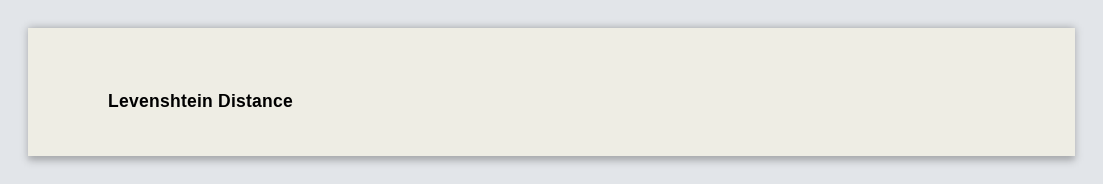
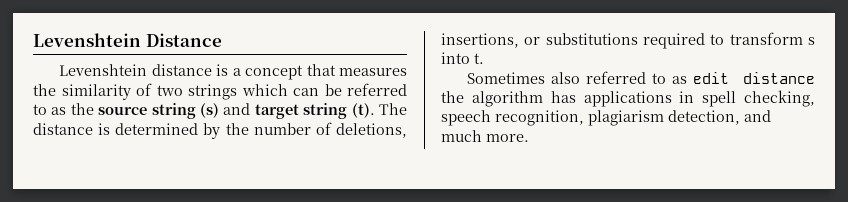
(293, 100) none -> [59,64,408,80] [33,83,407,100] [33,103,407,119] [33,122,407,139] [441,32,815,49] [441,52,484,64] [467,71,815,84] [441,90,815,107] [441,110,771,126] [441,130,529,142] // Levenshtein distance is a concept that measures the similarity of two strings which can be referred to as the source string (s) and target string (t). The distance is determined by the number of deletions, insertions, or substitutions required to transform s into t. // Sometimes also referred to as edit distance the algorithm has applications in spell checking, speech recognition, plagiarism detection, and much more.

